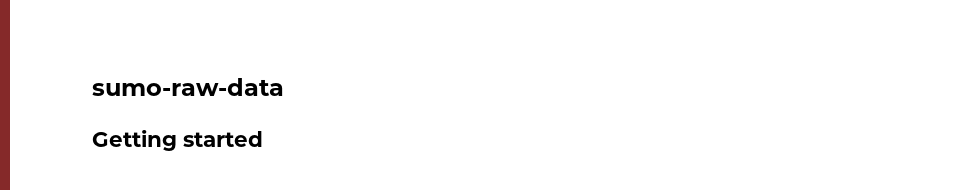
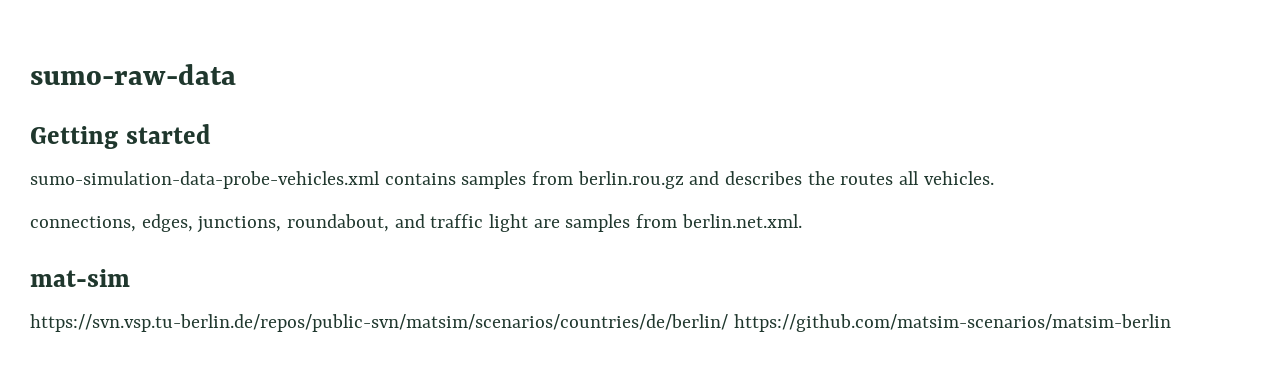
(263, 139) none -> [30,171,994,189] [30,214,802,233] [30,269,130,287] [30,314,1171,332] // sumo-simulation-data-probe-vehicles.xml contains samples from berlin.rou.gz and describes the routes all vehicles. // connections, edges, junctions, roundabout, and traffic light are samples from berlin.net.xml. // mat-sim // https://svn.vsp.tu-berlin.de/repos/public-svn/matsim/scenarios/countries/de/berlin/ https://github.com/matsim-scenarios/matsim-berlin

